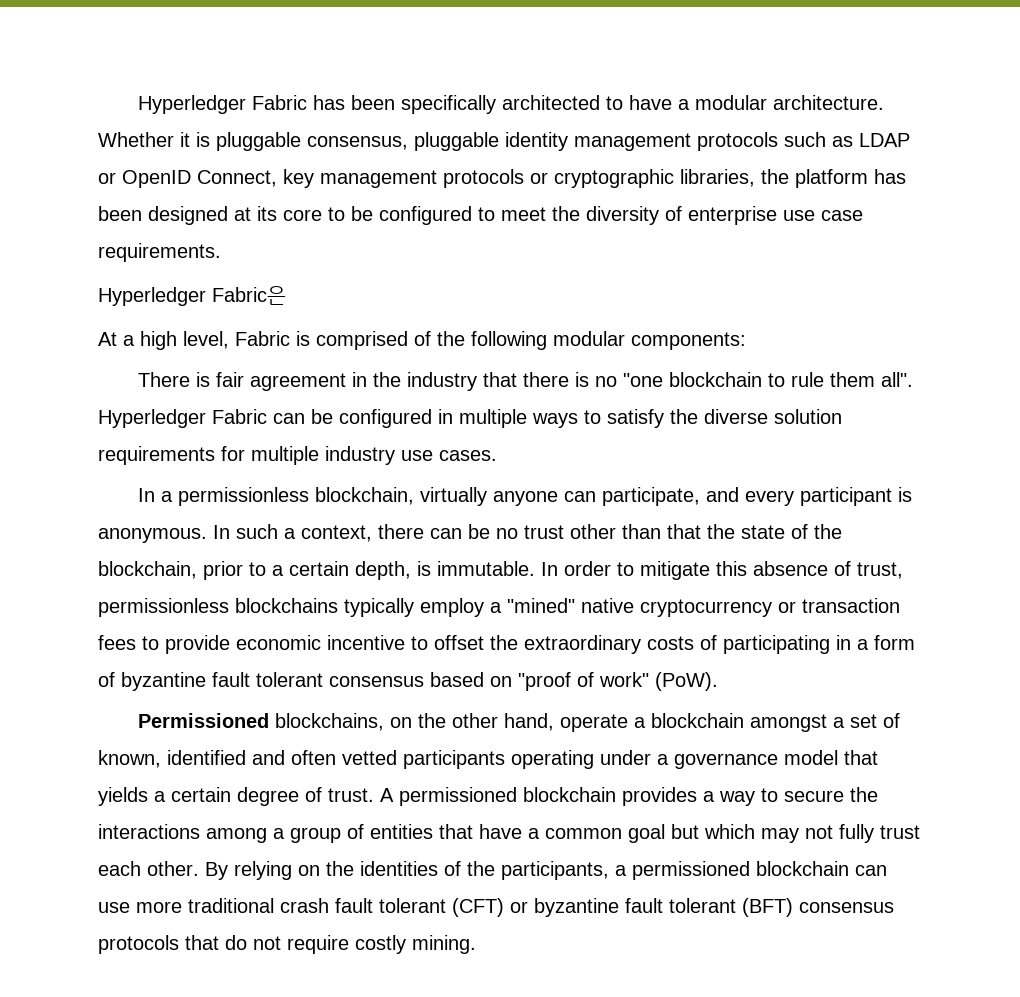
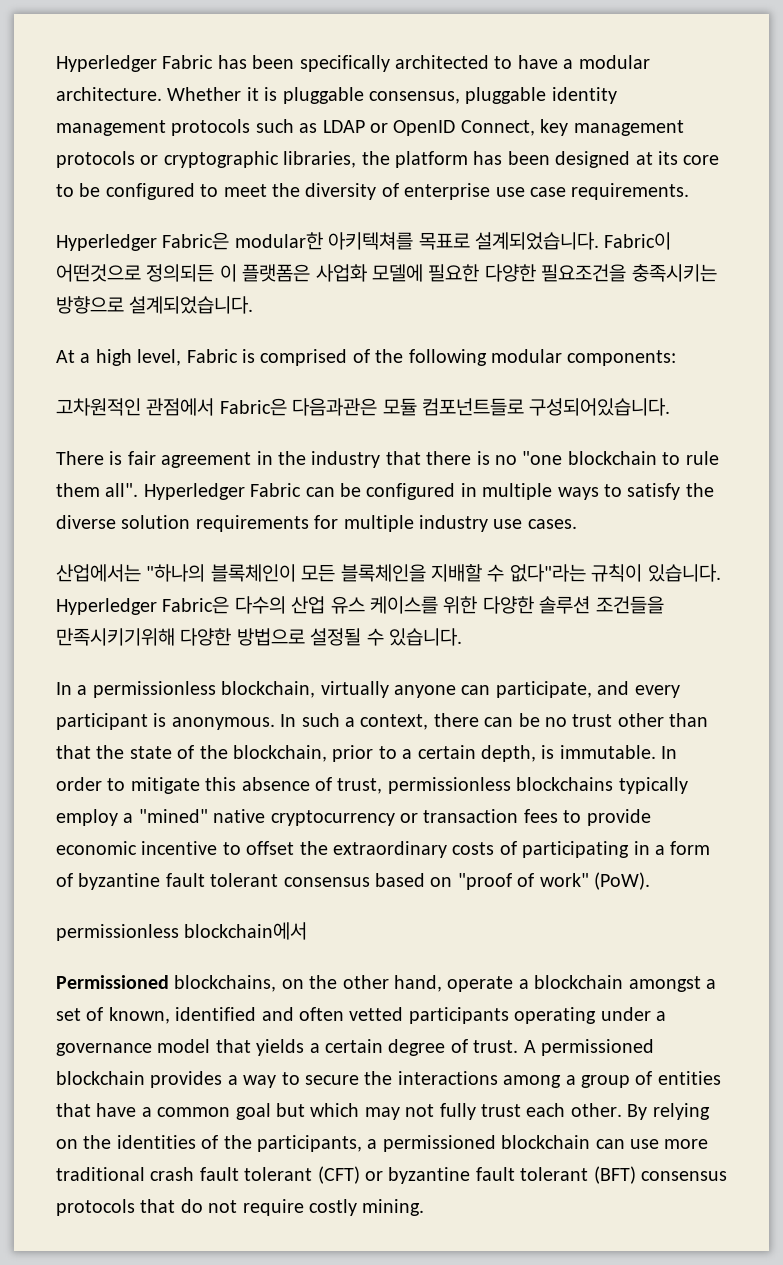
(286, 295) none -> [234,232,672,250] [56,264,717,282] [56,296,254,314] modular한 아키텍쳐를 목표로 설계되었습니다. Fabric이 어떤것으로 정의되든 이 플랫폼은 사업화 모델에 필요한 다양한 필요조건을 충족시키는 방향으로 설계되었습니다.
(746, 341) none -> [56,398,671,416] // 고차원적인 관점에서 Fabric은 다음과관은 모듈 컴포넌트들로 구성되어있습니다.
(497, 455) none -> [56,564,721,582] [56,596,664,615] [56,628,462,646] // 산업에서는 "하나의 블록체인이 모든 블록체인을 지배할 수 없다"라는 규칙이 있습니다. Hyperledger Fabric은 다수의 산업 유스 케이스를 위한 다양한 솔루션 조건들을 만족시키기위해 다양한 방법으로 설정될 수 있습니다.
(718, 681) none -> [56,922,308,941] // permissionless blockchain에서

